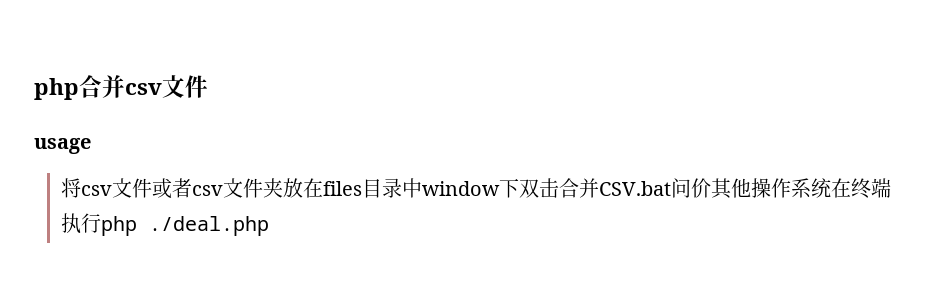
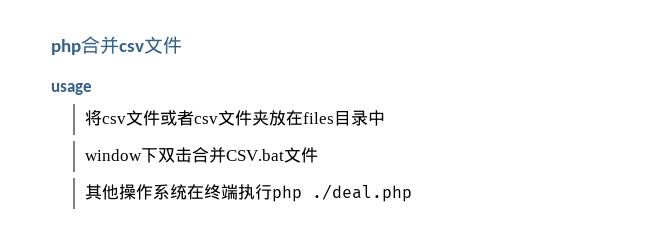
(423, 188) none -> (385, 118) //
[671,178,712,198] 问价 -> [283,147,318,163] 文件 //

